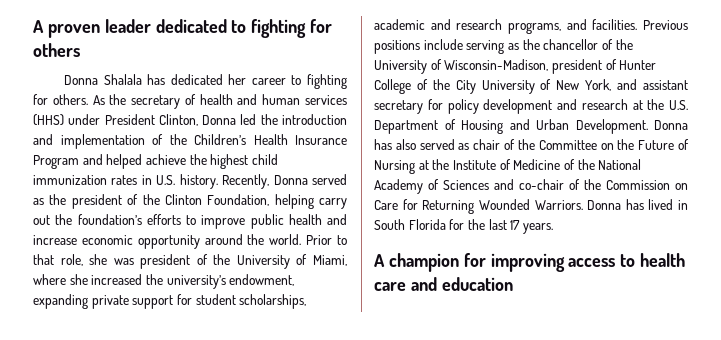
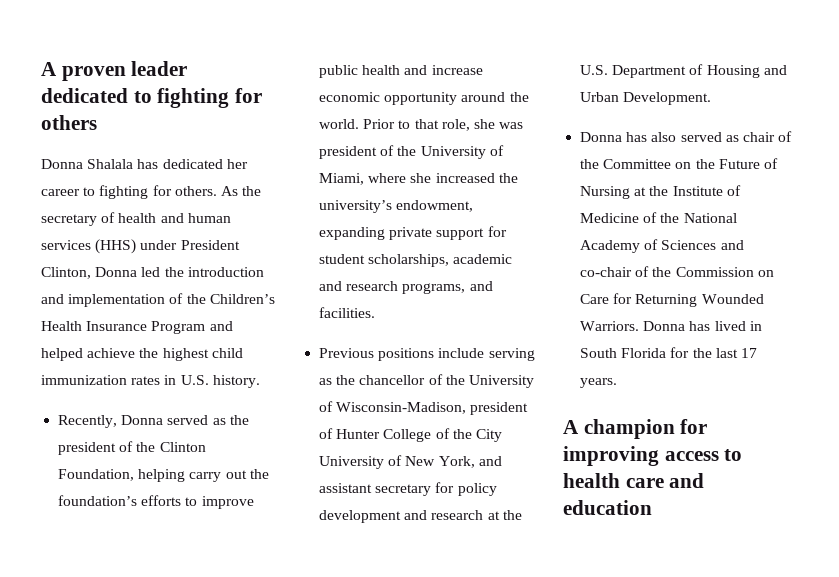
(218, 181) none -> (260, 381) //
(638, 24) none -> (376, 312) //
(648, 126) none -> (712, 98) //

